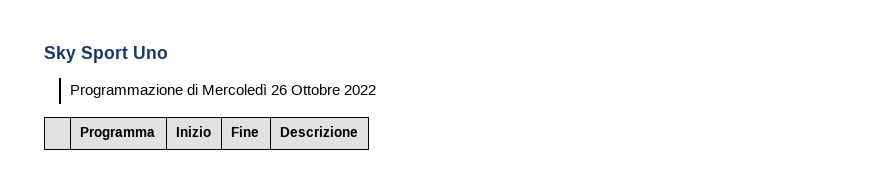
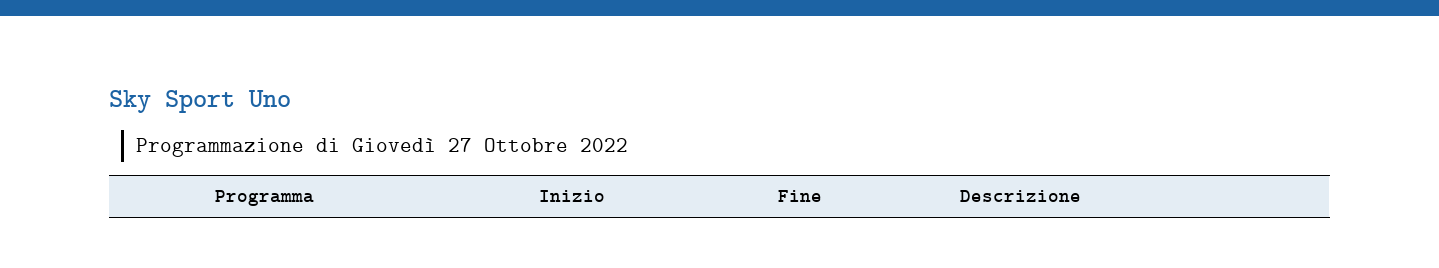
[201,84,287,95] Mercoledì 26 -> [352,138,473,152] Giovedì 27

